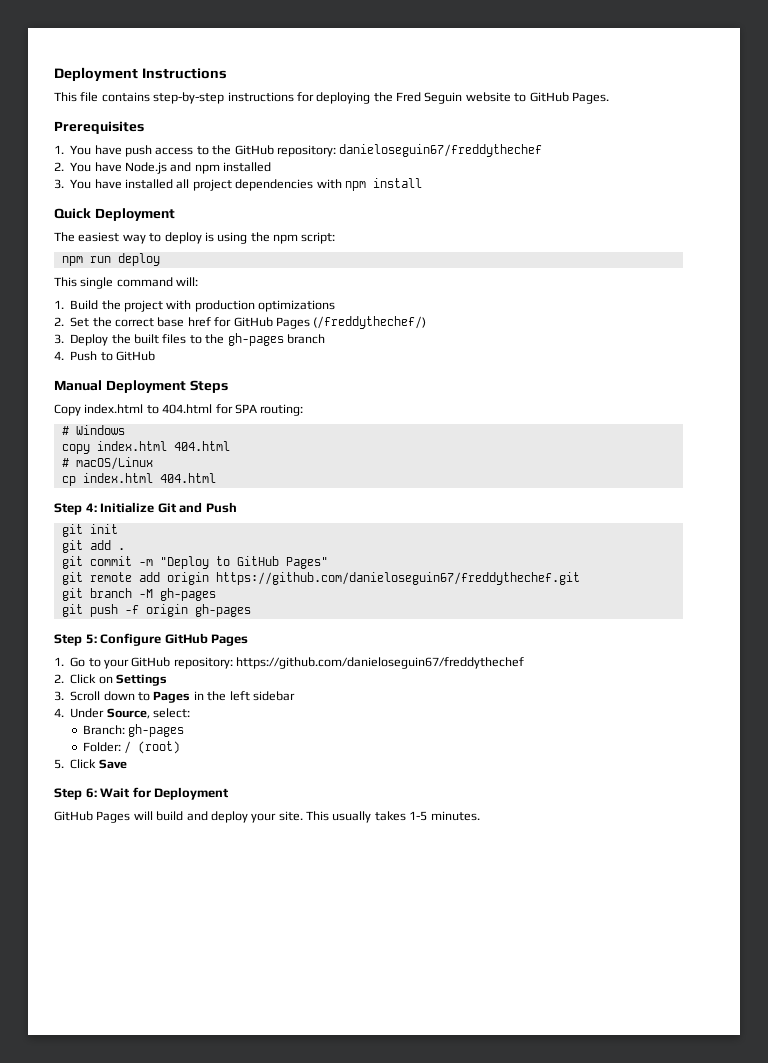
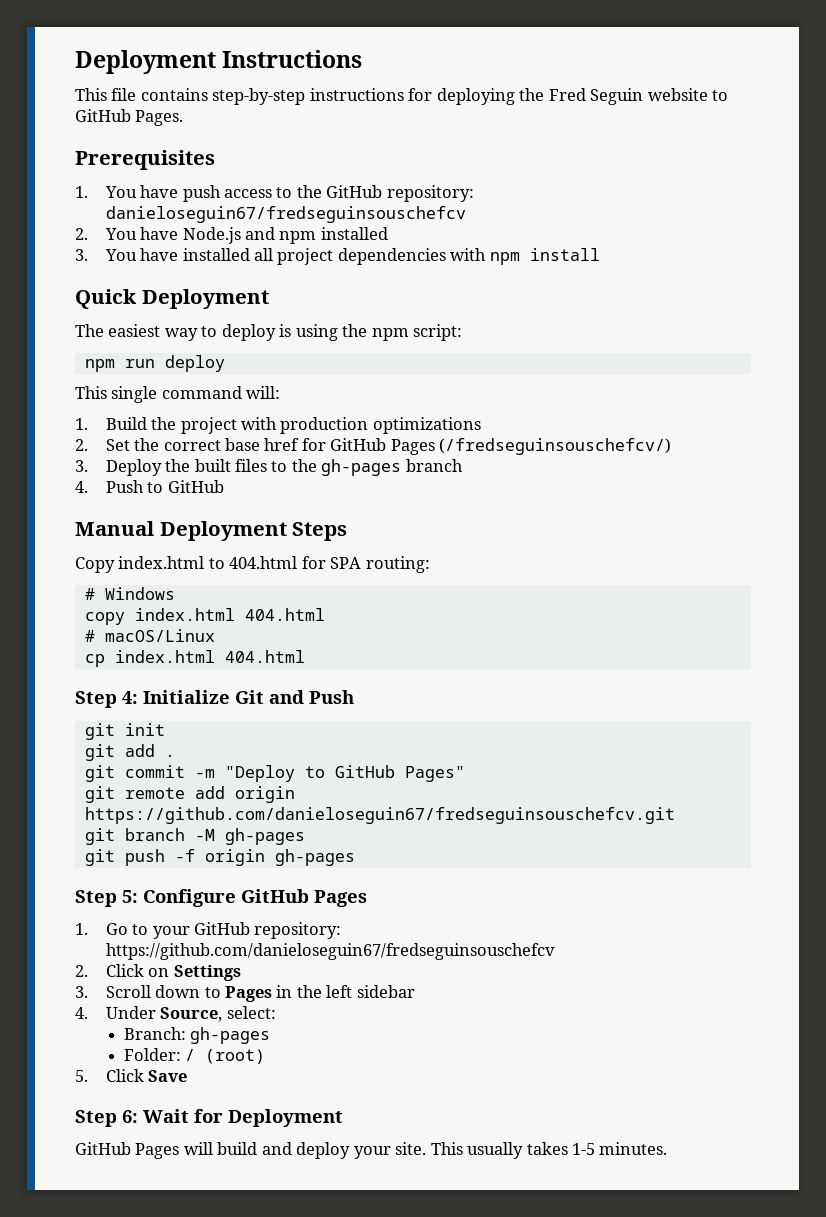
[339,144,543,157] danieloseguin67/freddythechef -> [105,206,466,223] danieloseguin67/fredseguinsouschefcv
[313,316,427,329] (/freddythechef/) -> [439,438,672,455] (/fredseguinsouschefcv/)
[215,572,580,585] https://github.com/danieloseguin67/freddythechef.git -> [84,807,675,824] https://github.com/danieloseguin67/fredseguinsouschefcv.git
[236,657,525,669] https://github.com/danieloseguin67/freddythechef -> [105,943,555,960] https://github.com/danieloseguin67/fredseguinsouschefcv

